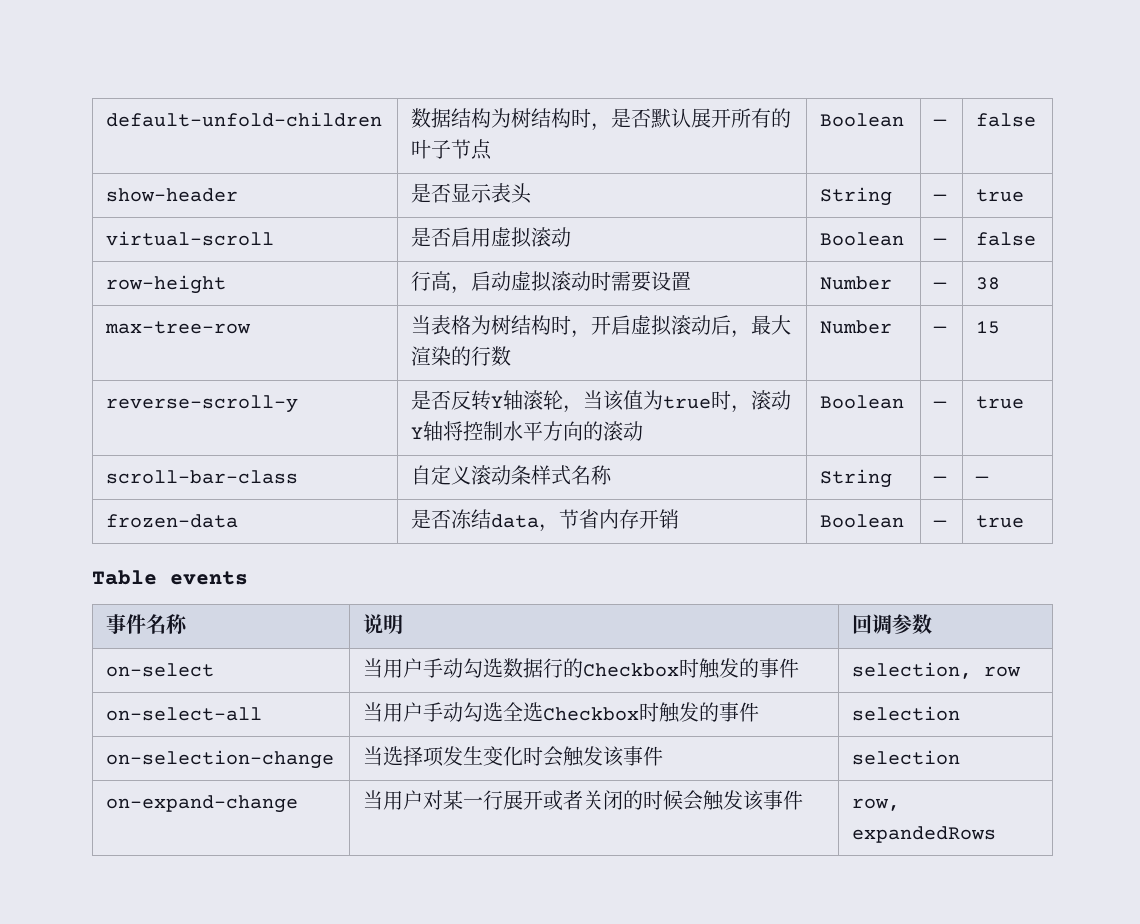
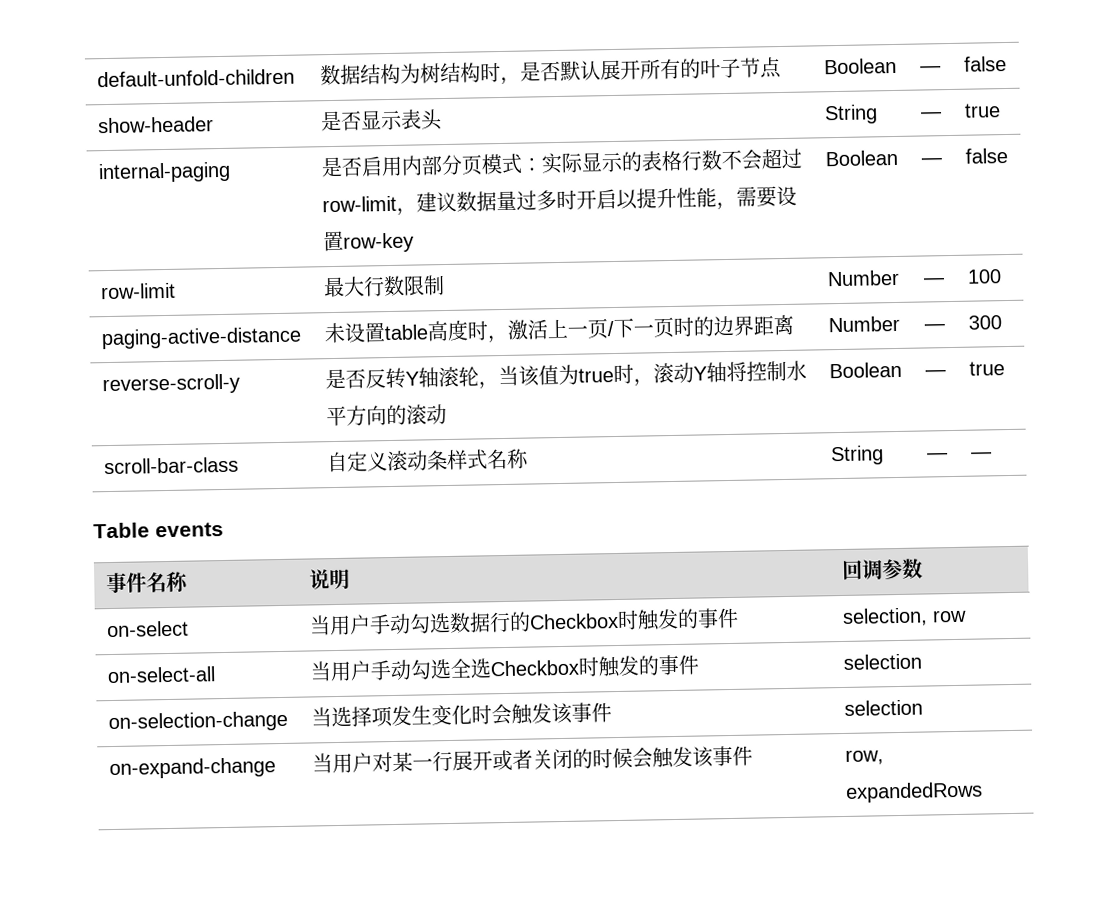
[106,231,275,246] virtual-scroll -> [97,161,231,184] internal-paging
[491,227,572,248] [820,232,905,246] [933,238,948,245] [976,232,1037,246] [106,275,227,294] [411,271,692,294] [820,276,893,290] [933,282,948,289] [976,277,1001,290] [105,321,252,334] [411,315,792,338] [411,346,512,366] [820,320,893,334] [933,326,948,333] [976,321,1001,334] 虚拟滚动 | Boolean | — | false // row-height | 行高，启动虚拟滚动时需要设置 | Number | — | 38 // max-tree-row | 当表格为树结构时，开启虚拟滚动后，最大渲染的行数 | Number | — | 15 -> [400,148,803,176] [321,185,797,216] [322,230,414,253] [824,149,898,167] [920,157,942,165] [964,147,1008,164] [99,282,176,300] [322,275,445,298] [826,269,900,287] [922,277,945,285] [966,269,1002,284] [100,326,302,350] [323,314,794,344] [827,315,900,333] [923,323,945,331] [967,315,1002,330] 内部分页模式：实际显示的表格行数不会超过row-limit，建议数据量过多时开启以提升性能，需要设置row-key | Boolean | — | false // row-limit | 最大行数限制 | Number | — | 100 // paging-active-distance | 未设置table高度时，激活上一页/下一页时的边界距离 | Number | — | 300
[106,514,239,528] [411,509,680,532] [820,514,905,528] [933,520,948,527] [976,515,1025,528] // frozen-data | 是否冻结data，节省内存开销 | Boolean | — | true -> (992, 455) none

